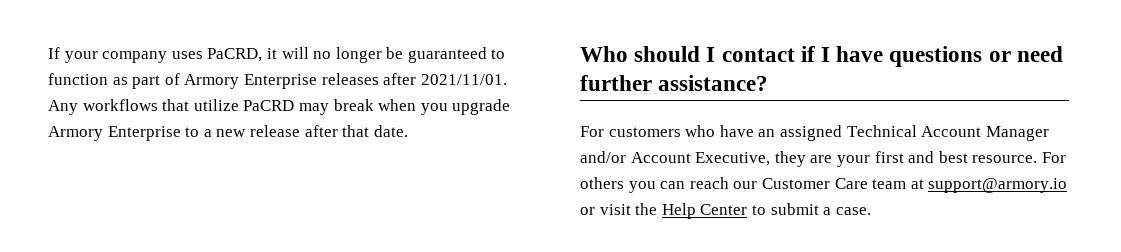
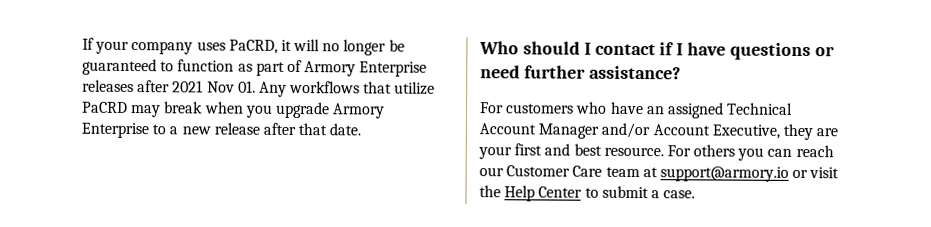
[420,74,507,85] 2021/11/01. -> [172,80,256,93] 2021 Nov 01.

